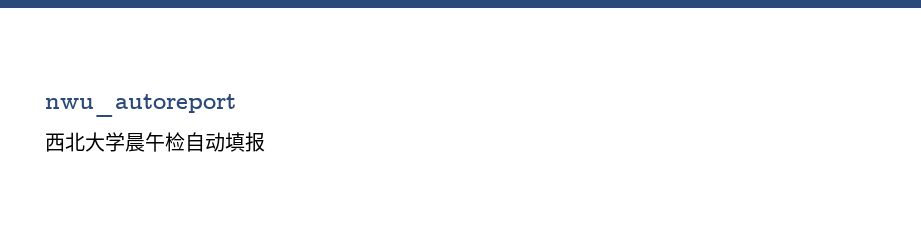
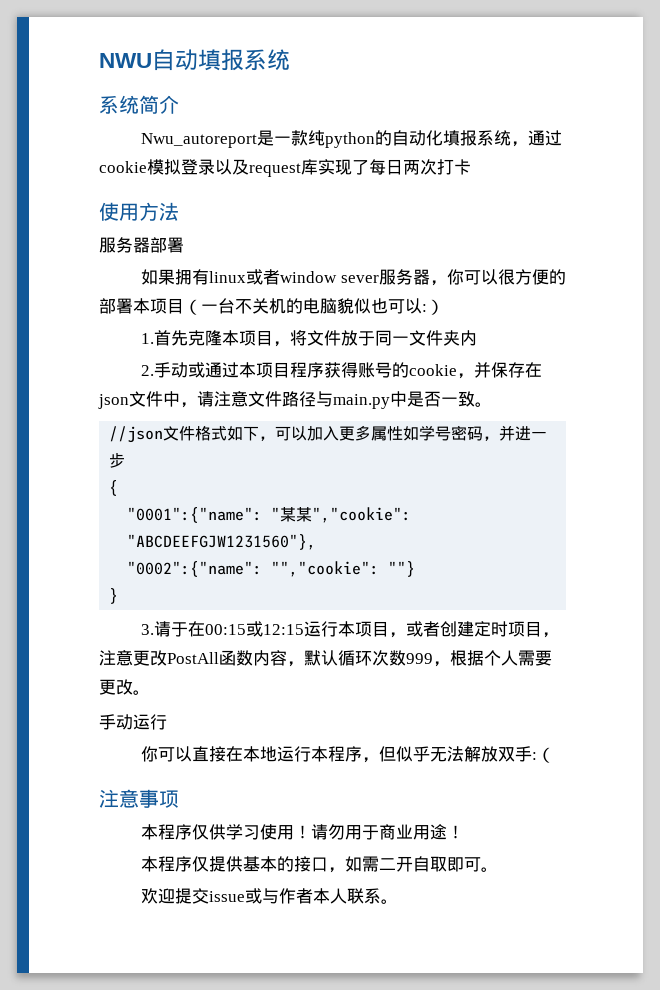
[45,94,236,117] [45,132,265,152] nwu_autoreport // 西北大学晨午检自动填报 -> [99,49,290,71] [99,95,179,114] [141,130,563,148] [99,159,471,177] [99,202,179,221] [99,237,184,253] [141,269,566,286] [99,298,444,315] [141,330,478,347] [141,362,543,379] [98,391,492,409] [109,425,548,443] [109,453,126,468] [109,480,119,496] [127,507,412,523] [127,534,317,550] [127,561,416,577] [109,588,119,604] [141,621,560,638] [99,650,552,667] [99,679,150,695] [99,714,167,730] [141,746,555,763] [99,789,179,808] [141,824,465,840] [141,856,499,873] [141,888,399,904] NWU自动填报系统 // 系统简介 // Nwu_autoreport是一款纯python的自动化填报系统，通过cookie模拟登录以及request库实现了每日两次打卡 // 使用方法 // 服务器部署 // 如果拥有linux或者window sever服务器，你可以很方便的部署本项目（一台不关机的电脑貌似也可以:） // 1.首先克隆本项目，将文件放于同一文件夹内 // 2.手动或通过本项目程序获得账号的cookie，并保存在json文件中，请注意文件路径与main.py中是否一致。 // //json文件格式如下，可以加入更多属性如学号密码，并进一步 // { // "0001":{"name": "某某","cookie": "ABCDEEFGJW1231560"}, // "0002":{"name": "","cookie": ""} // } // 3.请于在00:15或12:15运行本项目，或者创建定时项目，注意更改PostAll函数内容，默认循环次数999，根据个人需要更改。 // 手动运行 // 你可以直接在本地运行本程序，但似乎无法解放双手:（ // 注意事项 // 本程序仅供学习使用！请勿用于商业用途！ // 本程序仅提供基本的接口，如需二开自取即可。 // 欢迎提交issue或与作者本人联系。

